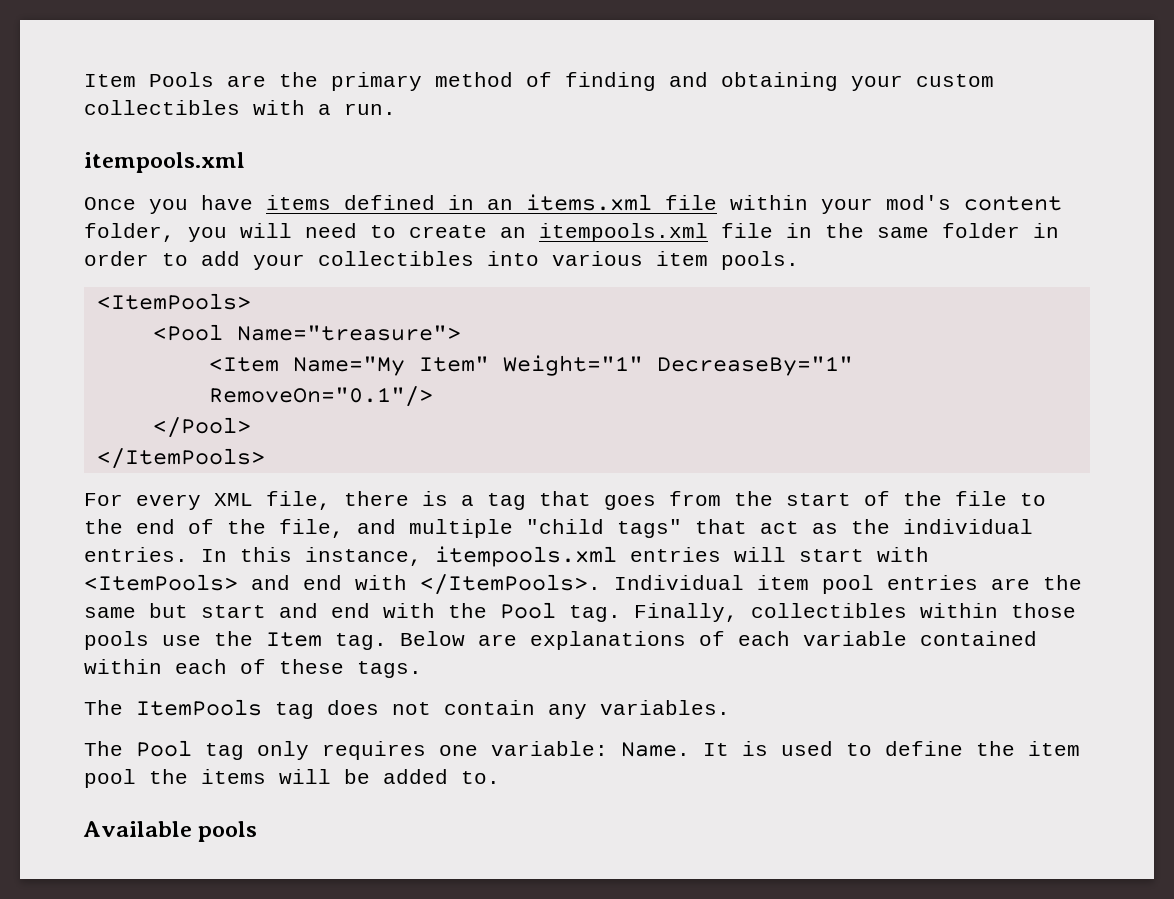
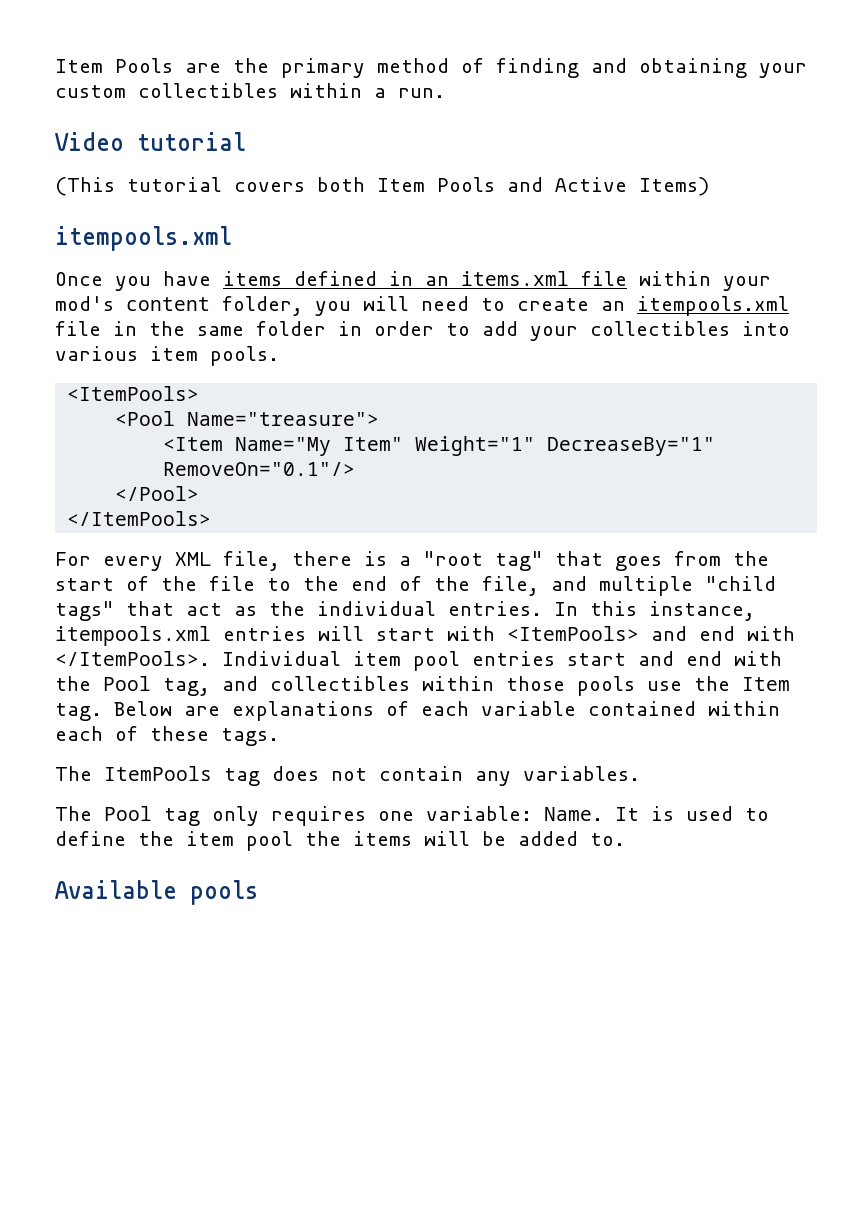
[253,100,305,115] with -> [290,83,362,98] within
(396, 109) none -> [55,132,246,151] [55,177,709,196] // Video tutorial // (This tutorial covers both Item Pools and Active Items)
[487,493,526,510] tag -> [423,551,543,571] "root tag"
[991,575,1082,590] [84,603,188,618] are the same but -> (555, 658) none
[569,603,738,622] tag. Finally, -> [163,676,258,696] tag, and

